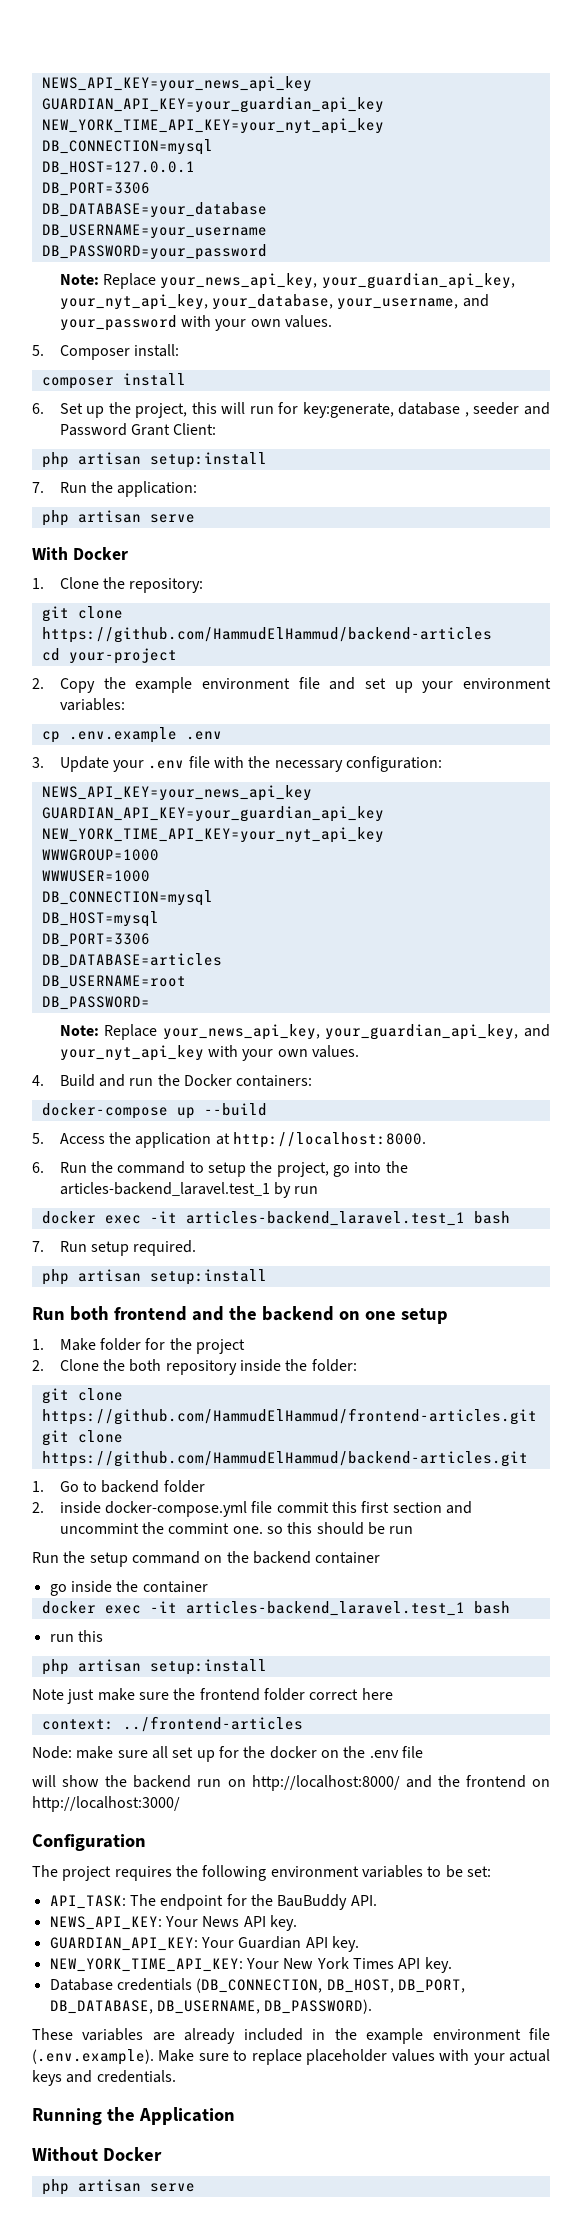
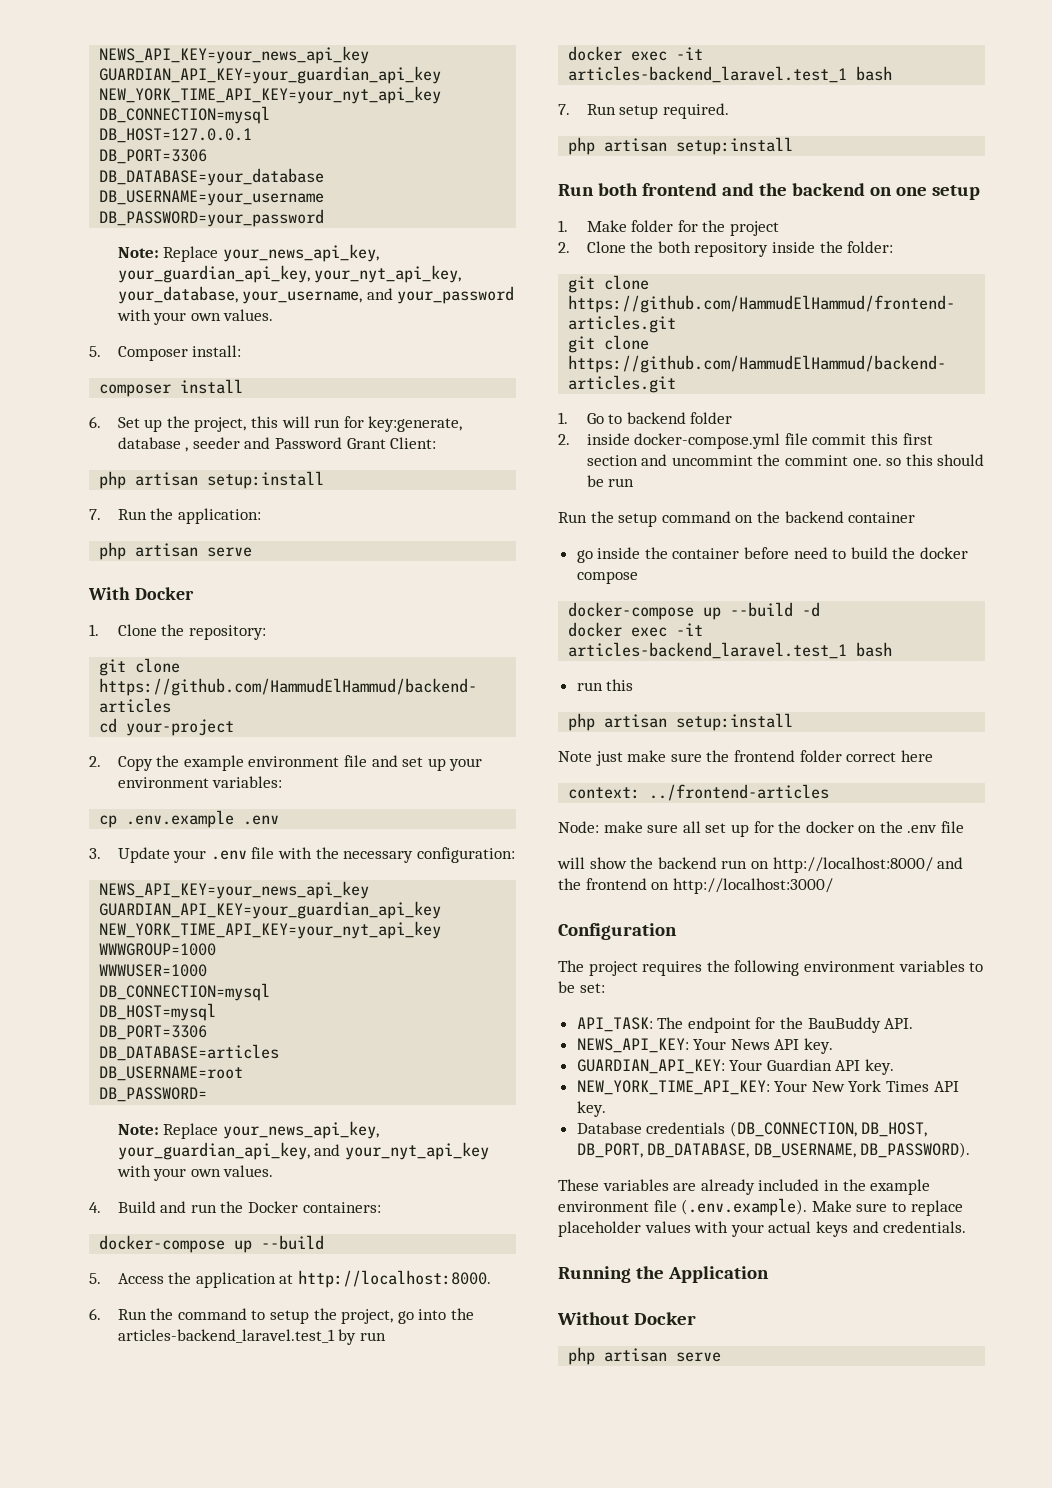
(208, 1587) none -> [744,547,969,559] [576,571,638,584] [568,602,821,620] before need to build the docker compose // docker-compose up --build -d

